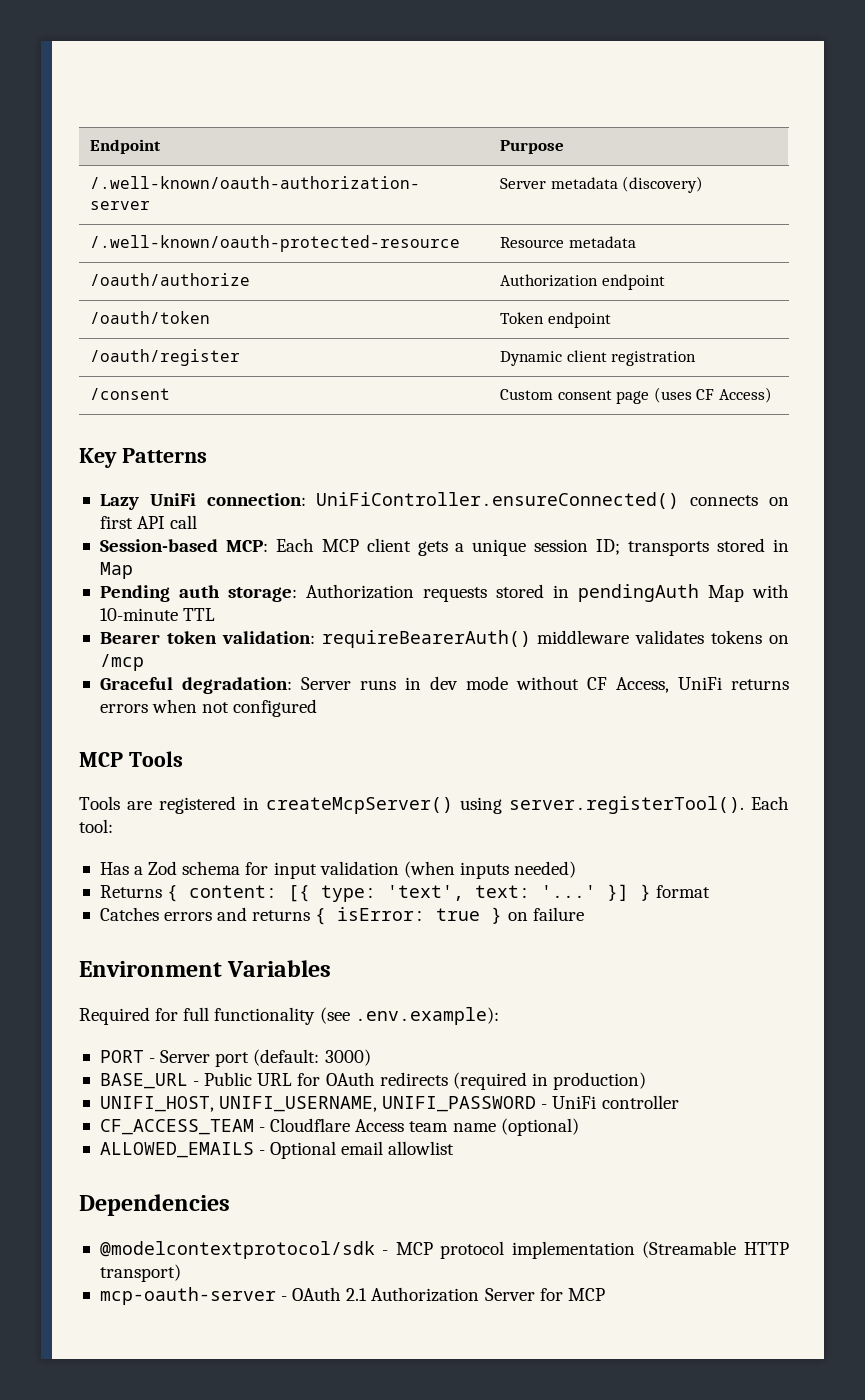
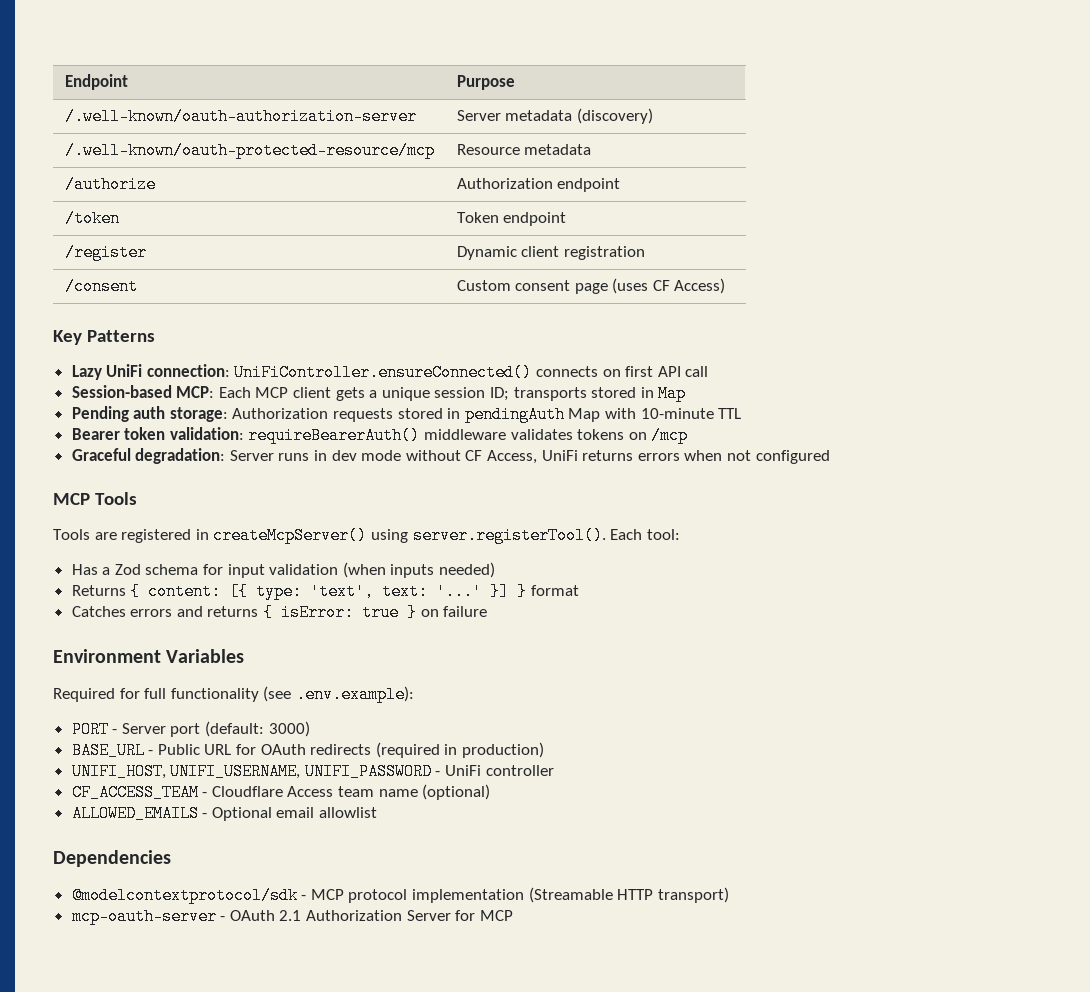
[89,235,460,252] /.well-known/oauth-protected-resource -> [64,142,435,159] /.well-known/oauth-protected-resource/mcp
[89,273,250,286] /oauth/authorize -> [64,176,156,193] /authorize
[89,311,210,324] /oauth/token -> [64,210,120,227] /token
[89,349,240,366] /oauth/register -> [64,244,147,261] /register

